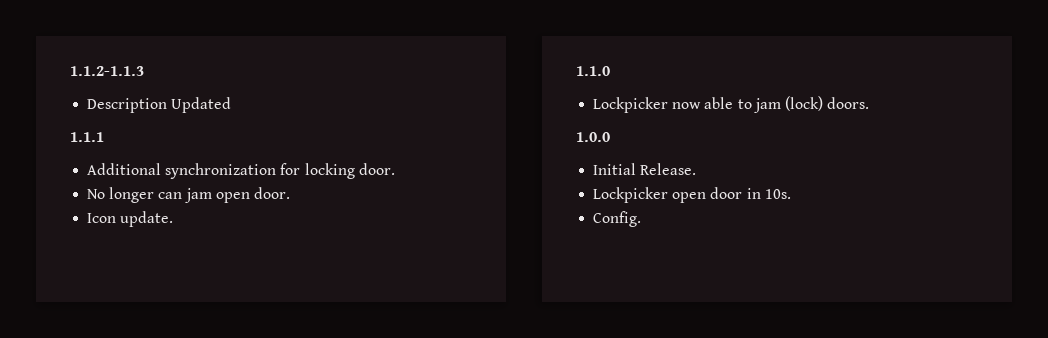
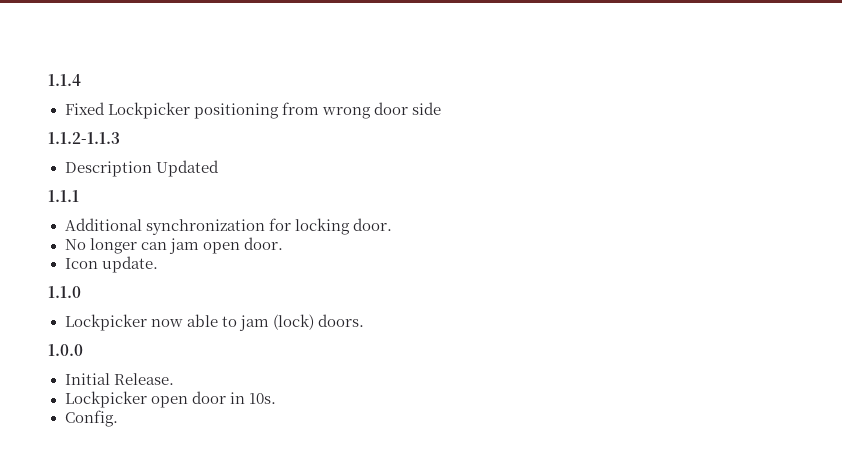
(70, 71) none -> [48,74,81,86] [64,102,441,119] 1.1.4 // Fixed Lockpicker positioning from wrong door side //

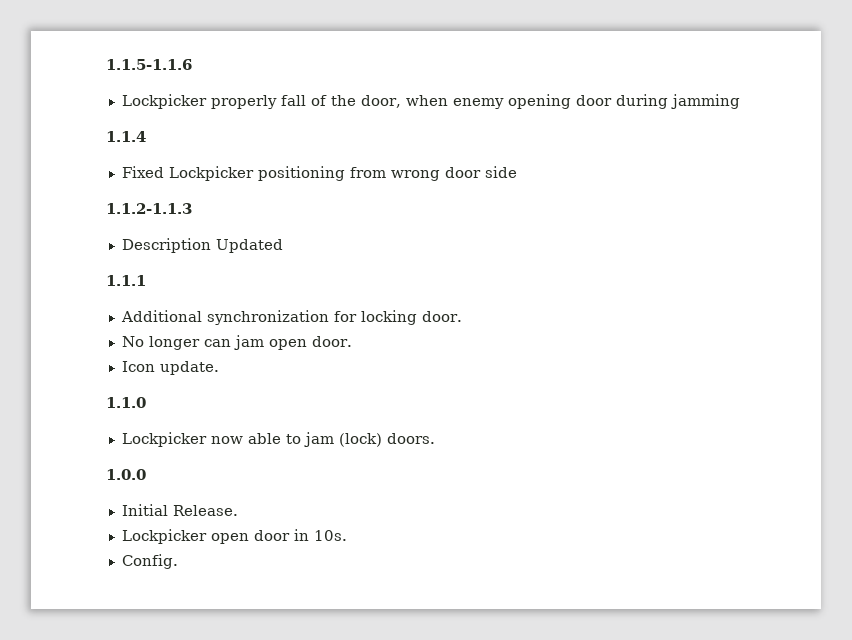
(48, 80) none -> [106,59,192,70] [121,94,740,109] 1.1.5-1.1.6 // Lockpicker properly fall of the door, when enemy opening door during jamming //

